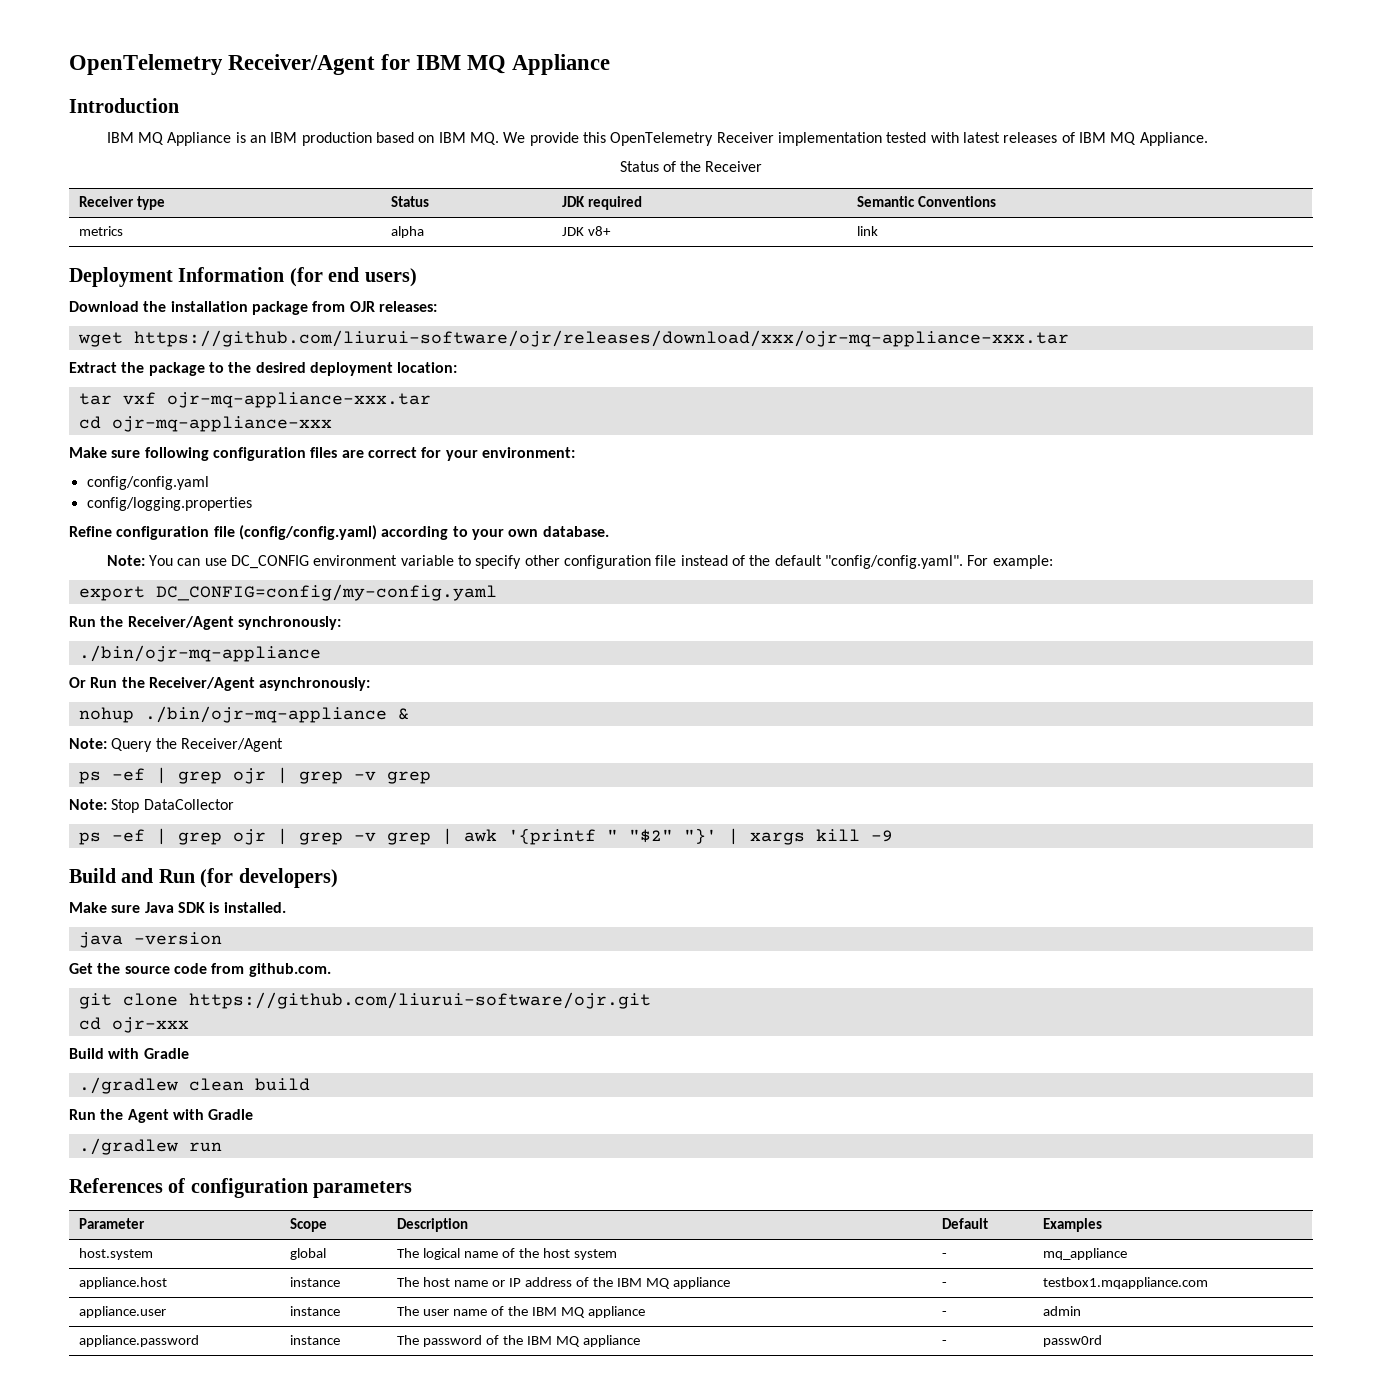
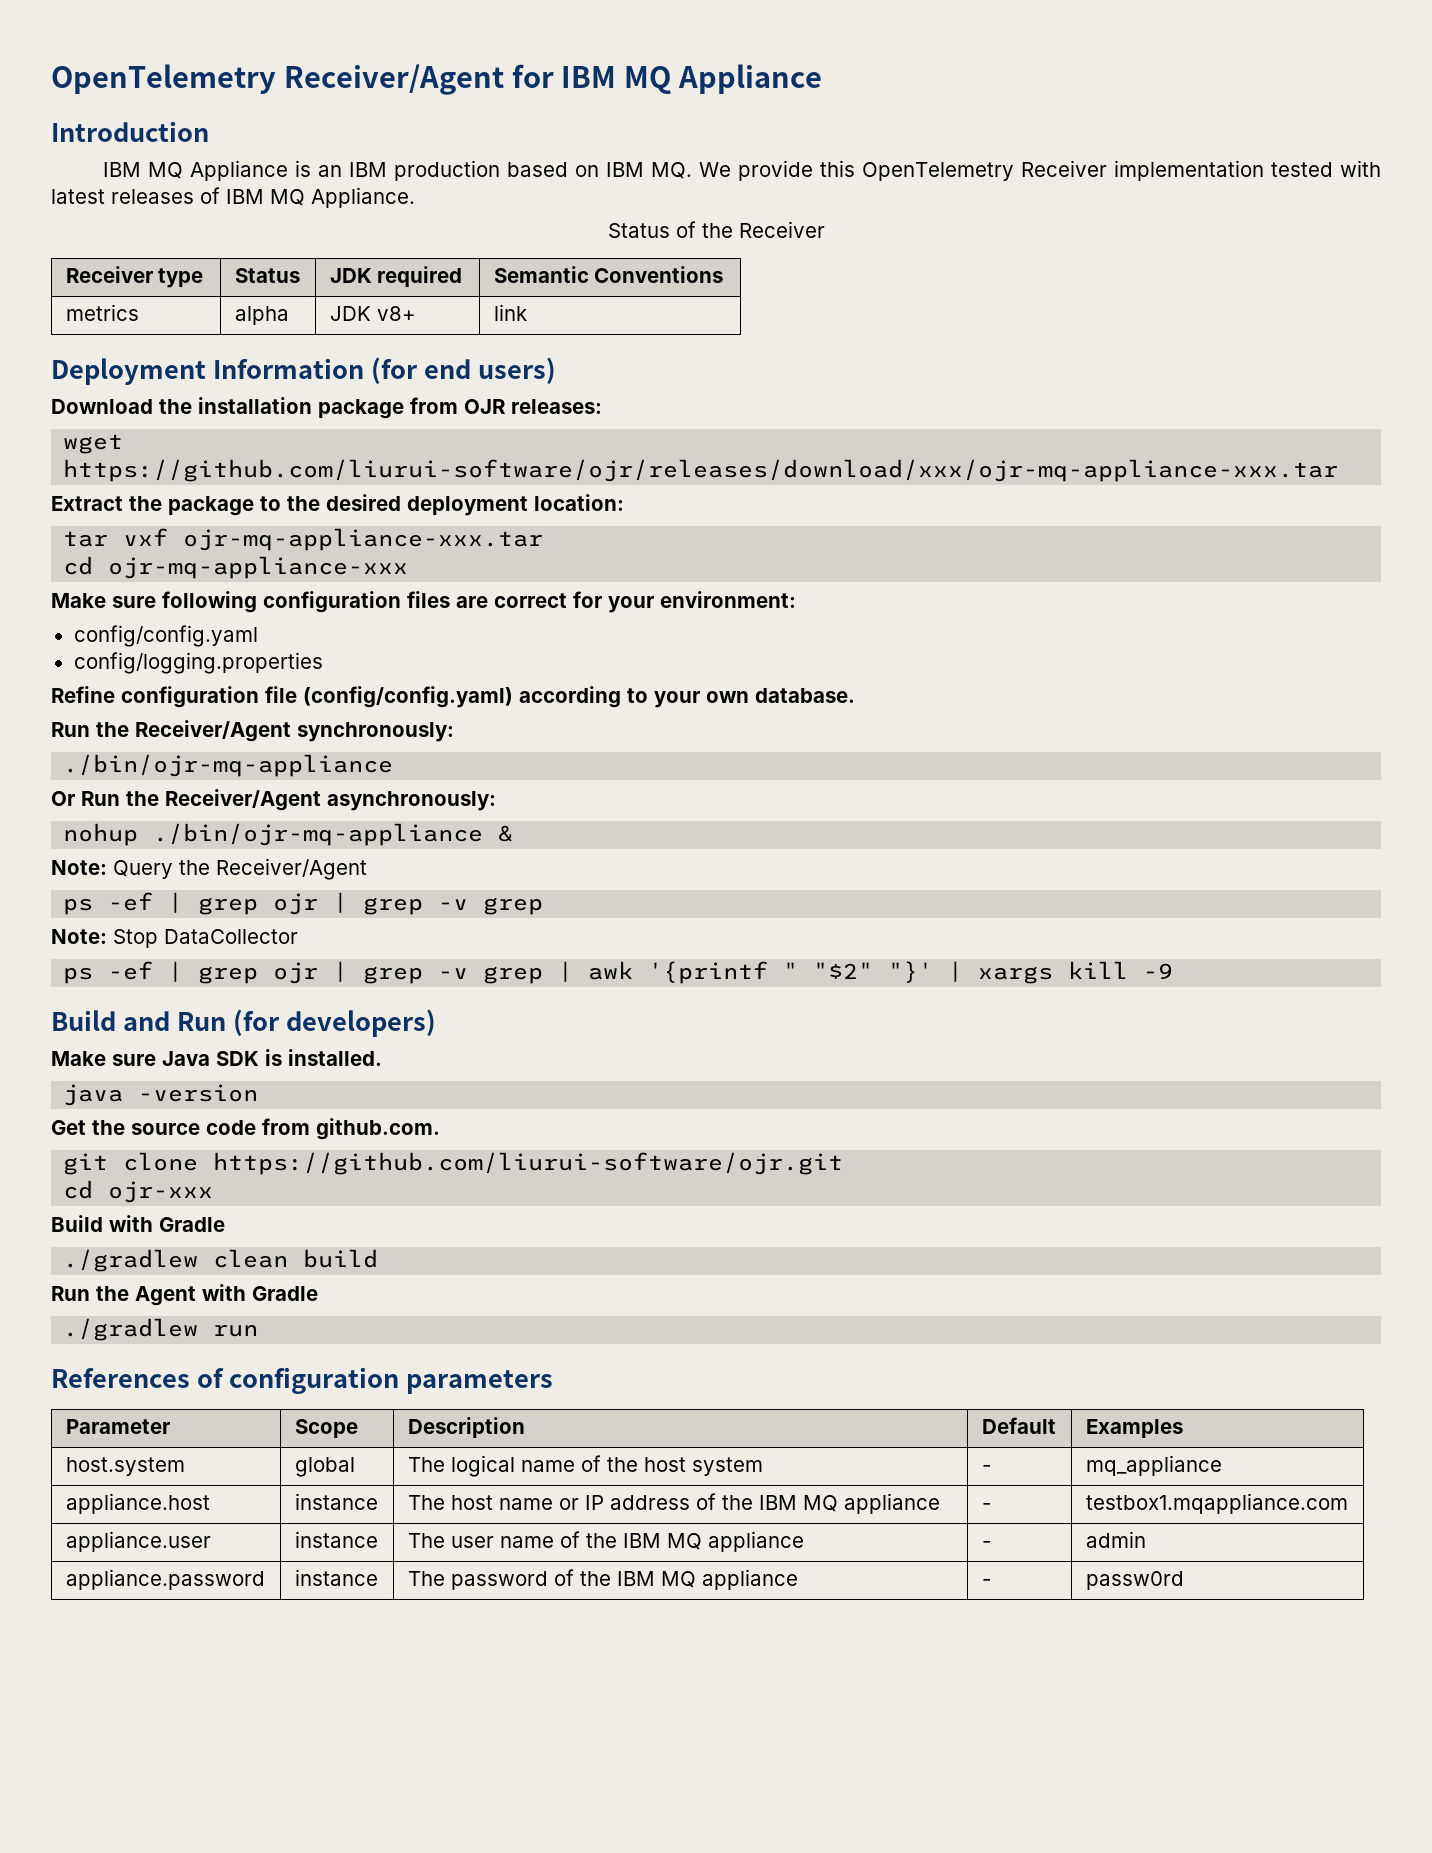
[106,555,1053,569] [78,584,497,601] // Note: You can use DC_CONFIG environment variable to specify other configuration file instead of the default "config/config.yaml". For example: // export DC_CONFIG=config/my-config.yaml -> (855, 695) none

